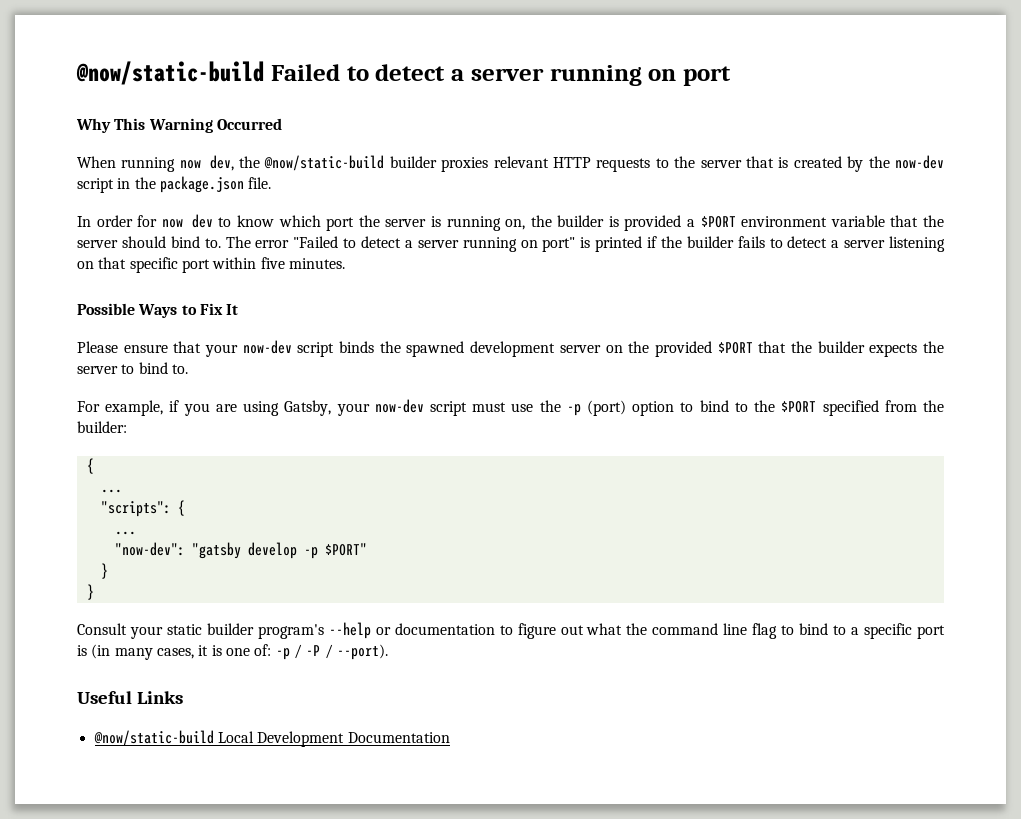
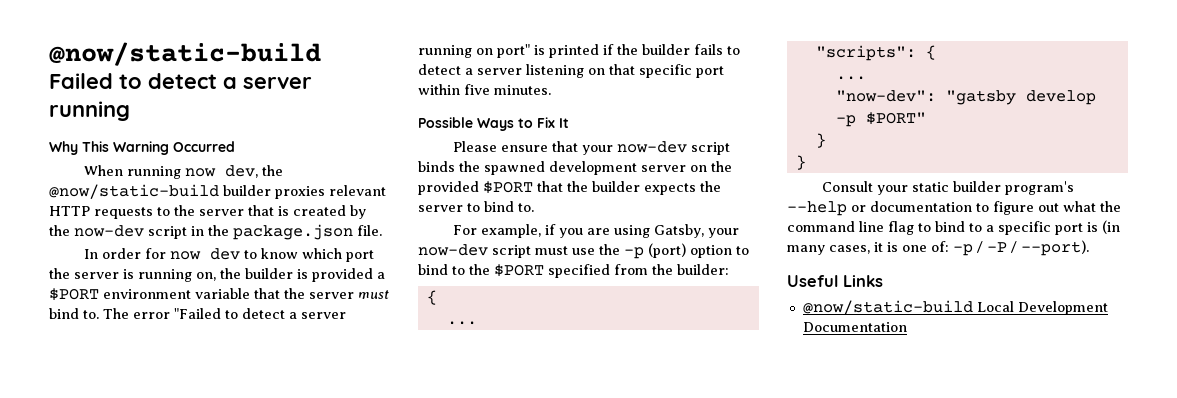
[648,66,731,86] on port -> (130, 111) none
[121,236,166,248] should -> [358,290,389,299] must

